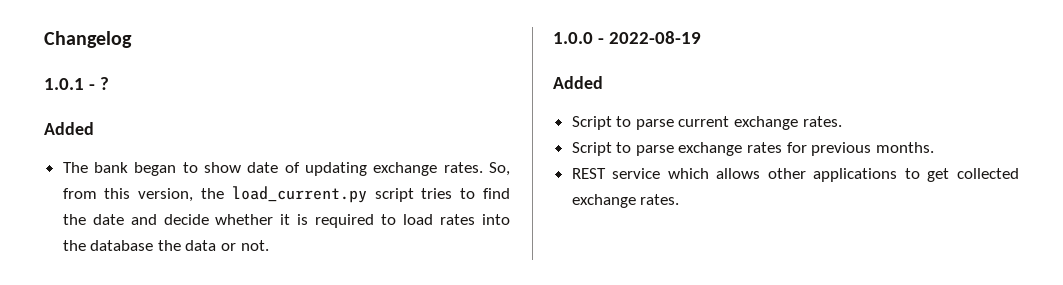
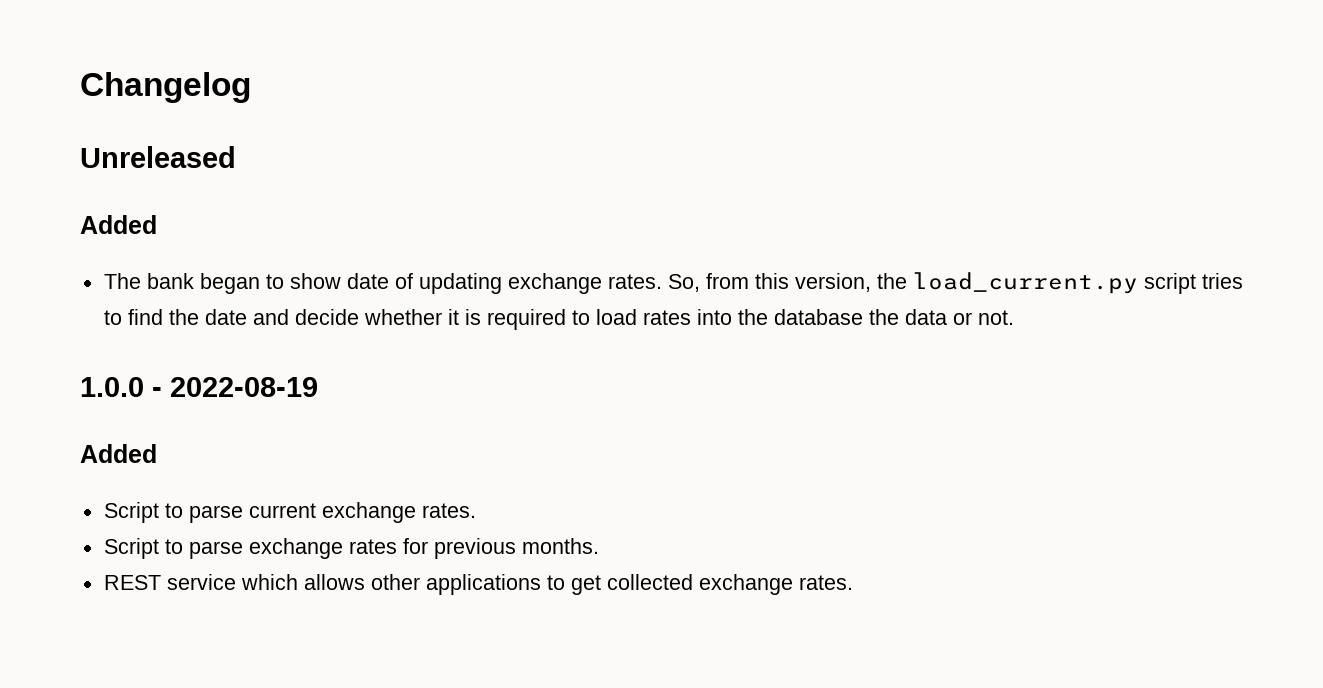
[44,77,109,90] 1.0.1 - ? -> [80,146,236,168] Unreleased

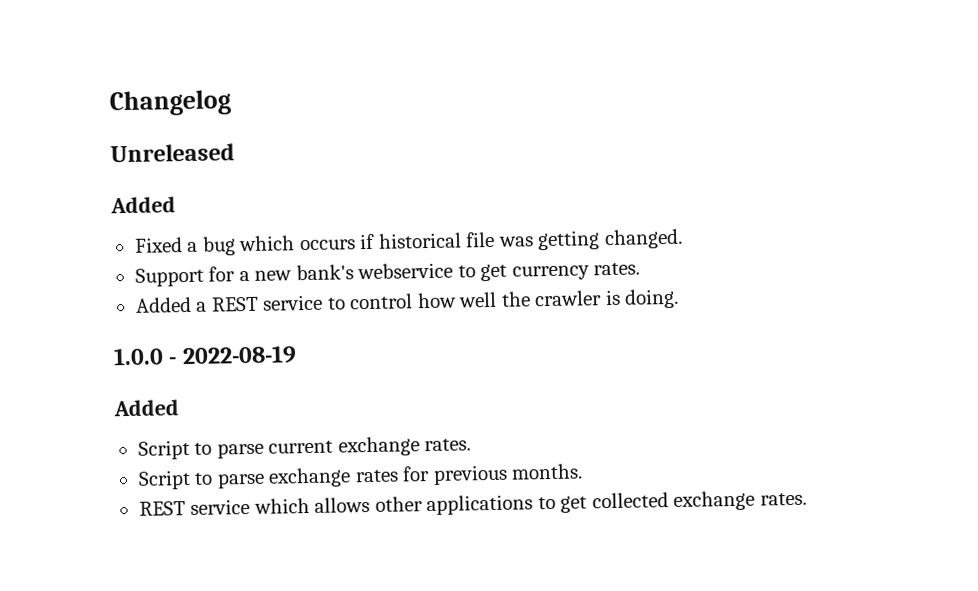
[103,272,1243,294] [103,309,1014,330] The bank began to show date of updating exchange rates. So, from this version, the load_current.py script tries to find the date and decide whether it is required to load rates into the database the data or not. -> [133,228,683,256] [134,262,641,287] [134,288,680,313] Fixed a bug which occurs if historical file was getting changed. // Support for a new bank's webservice to get currency rates. // Added a REST service to control how well the crawler is doing.

